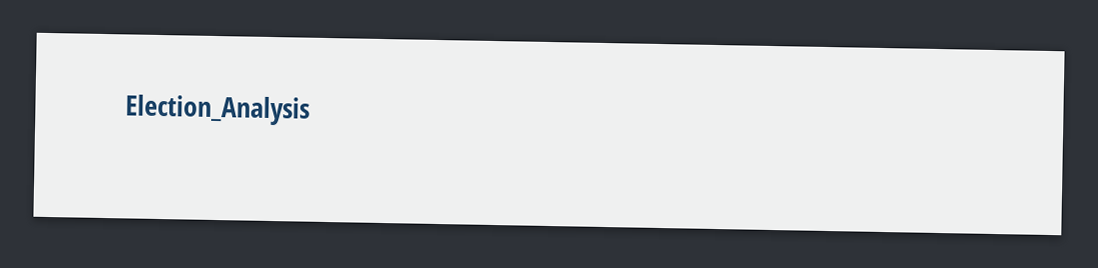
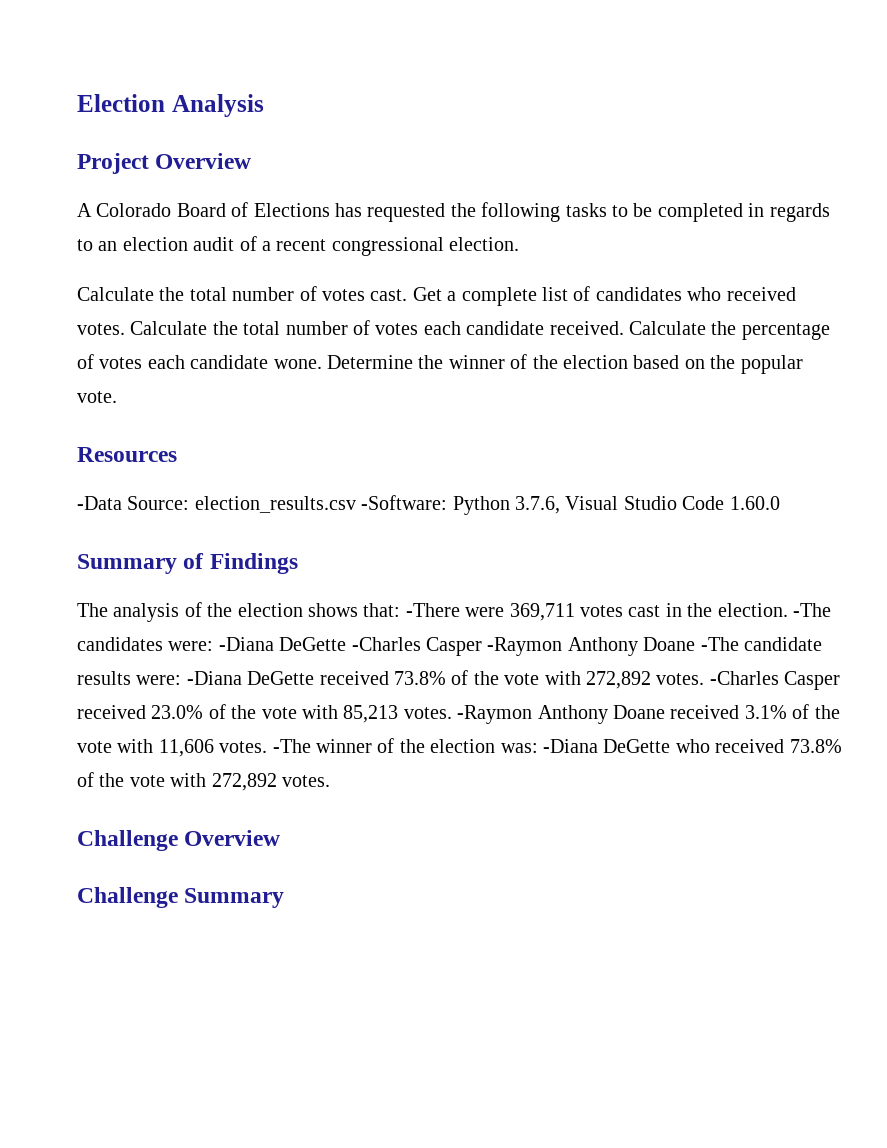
[125,94,310,126] Election_Analysis -> [77,94,264,117] [77,153,252,174] [77,202,830,222] [77,236,520,256] [77,286,796,306] [77,320,830,340] [77,354,803,374] [77,391,117,403] [77,447,177,462] [77,495,780,515] [77,553,298,574] [77,602,831,622] [77,637,822,656] [77,670,841,690] [77,704,840,724] [77,738,842,757] [77,772,330,791] [77,830,281,851] [77,887,285,908] Election Analysis // Project Overview // A Colorado Board of Elections has requested the following tasks to be completed in regards to an election audit of a recent congressional election. // Calculate the total number of votes cast. Get a complete list of candidates who received votes. Calculate the total number of votes each candidate received. Calculate the percentage of votes each candidate wone. Determine the winner of the election based on the popular vote. // Resources // -Data Source: election_results.csv -Software: Python 3.7.6, Visual Studio Code 1.60.0 // Summary of Findings // The analysis of the election shows that: -There were 369,711 votes cast in the election. -The candidates were: -Diana DeGette -Charles Casper -Raymon Anthony Doane -The candidate results were: -Diana DeGette received 73.8% of the vote with 272,892 votes. -Charles Casper received 23.0% of the vote with 85,213 votes. -Raymon Anthony Doane received 3.1% of the vote with 11,606 votes. -The winner of the election was: -Diana DeGette who received 73.8% of the vote with 272,892 votes. // Challenge Overview // Challenge Summary

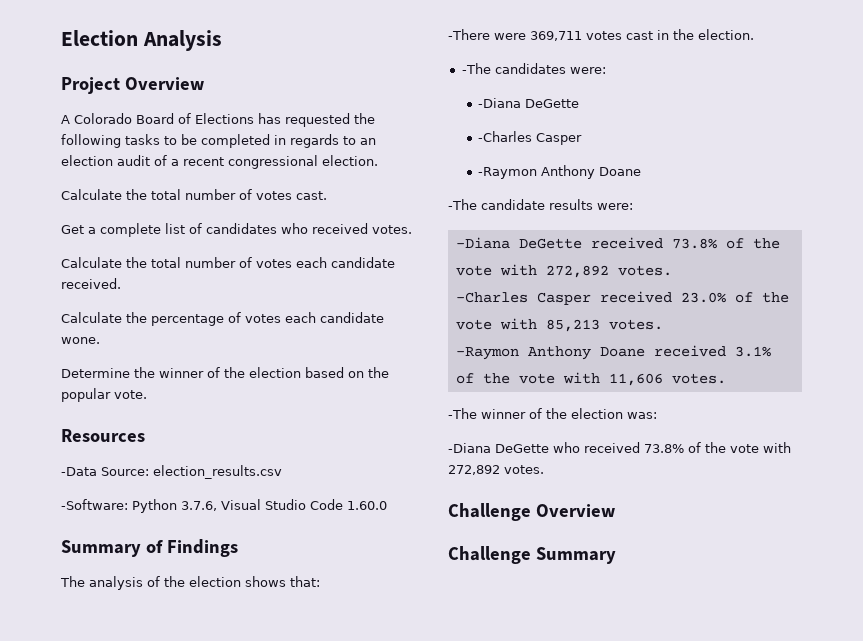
(408, 295) none -> (327, 195) //
(125, 329) none -> (412, 229) //
(624, 328) none -> (121, 283) //
(322, 364) none -> (100, 340) //
(356, 504) none -> (282, 472) //
(401, 610) none -> (320, 581) //
(788, 610) none -> (754, 34) //
[218,637,696,656] -Diana DeGette -Charles Casper -Raymon Anthony Doane -> [478,98,580,108] [478,131,583,145] [478,165,642,179] // -Diana DeGette // -Charles Casper // -Raymon Anthony Doane //
(182, 680) none -> (633, 206) //
(705, 679) none -> (672, 270) //
(452, 713) none -> (663, 324) //
(268, 747) none -> (726, 378) //
(538, 748) none -> (657, 415) //

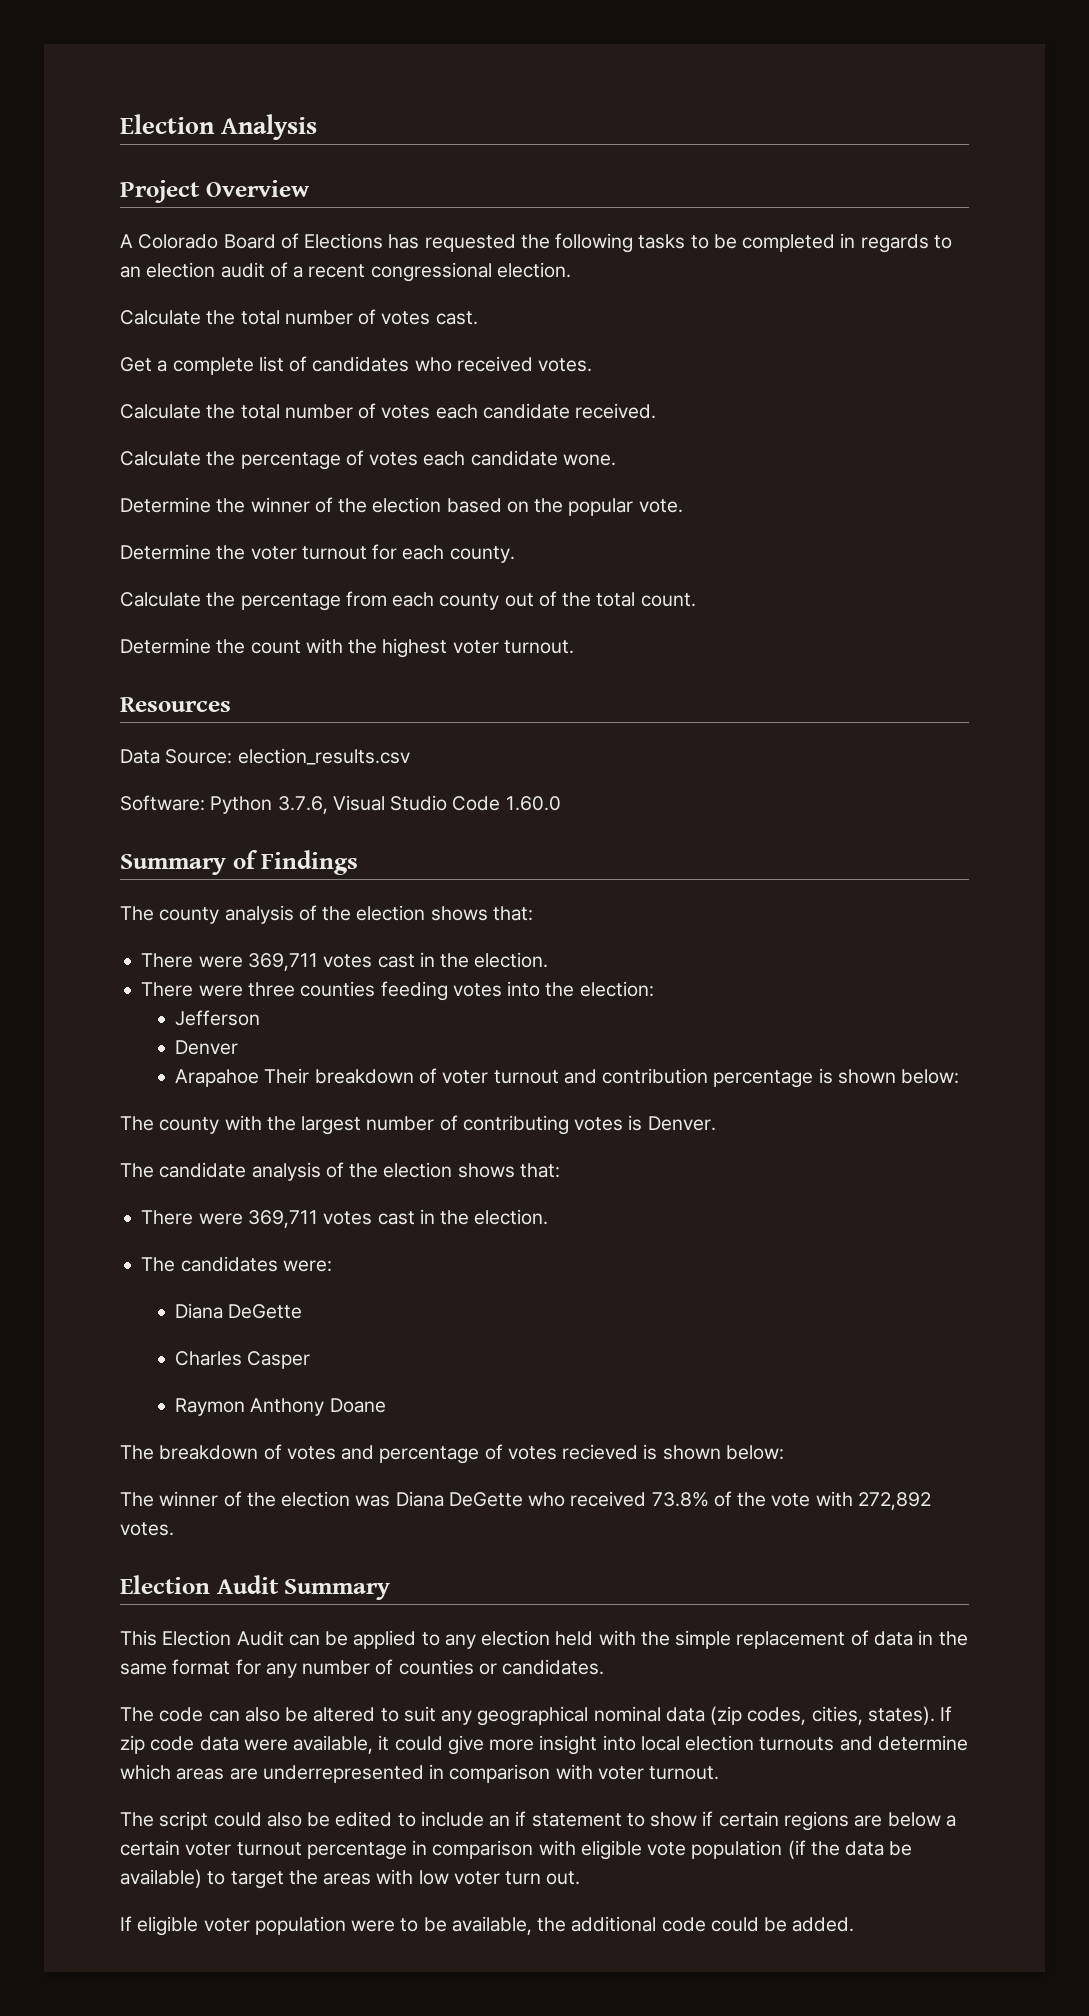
(147, 394) none -> [120,544,515,563] [120,591,696,611] [120,638,574,658] // Determine the voter turnout for each county. // Calculate the percentage from each county out of the total count. // Determine the count with the highest voter turnout.
[61,467,97,476] -Data -> [120,749,160,764] Data
[61,499,128,510] -Software: -> [120,795,205,811] Software:
[89,576,320,590] [448,29,754,41] [461,63,491,74] analysis of the election shows that: // -There were 369,711 votes cast in the election. // -The -> [159,905,533,924] [141,952,549,971] [141,981,654,1001] [175,1010,261,1026] [175,1040,239,1055] [175,1068,960,1088] [120,1115,716,1135] [120,1162,560,1181] [141,1209,549,1228] [141,1257,176,1272] county analysis of the election shows that: // There were 369,711 votes cast in the election. // There were three counties feeding votes into the election: // Jefferson // Denver // Arapahoe Their breakdown of voter turnout and contribution percentage is shown below: // The county with the largest number of contributing votes is Denver. // The candidate analysis of the election shows that: // There were 369,711 votes cast in the election. // The
[478,98,522,108] -Diana -> [175,1303,224,1319] Diana
[478,131,533,142] -Charles -> [175,1351,243,1366] Charles
[478,167,538,179] -Raymon -> [175,1398,246,1416] Raymon
[448,199,633,210] [455,237,780,249] [455,264,672,278] [455,291,789,305] [455,318,663,332] [455,345,771,360] [455,372,726,386] [448,408,657,419] [448,443,491,453] -The candidate results were: // -Diana DeGette received 73.8% of the vote with 272,892 votes. // -Charles Casper received 23.0% of the vote with 85,213 votes. // -Raymon Anthony Doane received 3.1% of the vote with 11,606 votes. // -The winner of the election was: // -Diana -> [120,1444,784,1464] [120,1491,444,1507] The breakdown of votes and percentage of votes recieved is shown below: // The winner of the election was Diana
[448,503,615,521] [448,546,616,564] Challenge Overview // Challenge Summary -> [120,1575,391,1600] [120,1630,968,1649] [120,1659,605,1678] [120,1706,953,1726] [120,1735,968,1755] [120,1764,720,1783] [120,1811,956,1831] [120,1840,913,1860] [120,1869,581,1889] [120,1916,855,1936] Election Audit Summary // This Election Audit can be applied to any election held with the simple replacement of data in the same format for any number of counties or candidates. // The code can also be altered to suit any geographical nominal data (zip codes, cities, states). If zip code data were available, it could give more insight into local election turnouts and determine which areas are underrepresented in comparison with voter turnout. // The script could also be edited to include an if statement to show if certain regions are below a certain voter turnout percentage in comparison with eligible vote population (if the data be available) to target the areas with low voter turn out. // If eligible voter population were to be available, the additional code could be added.

